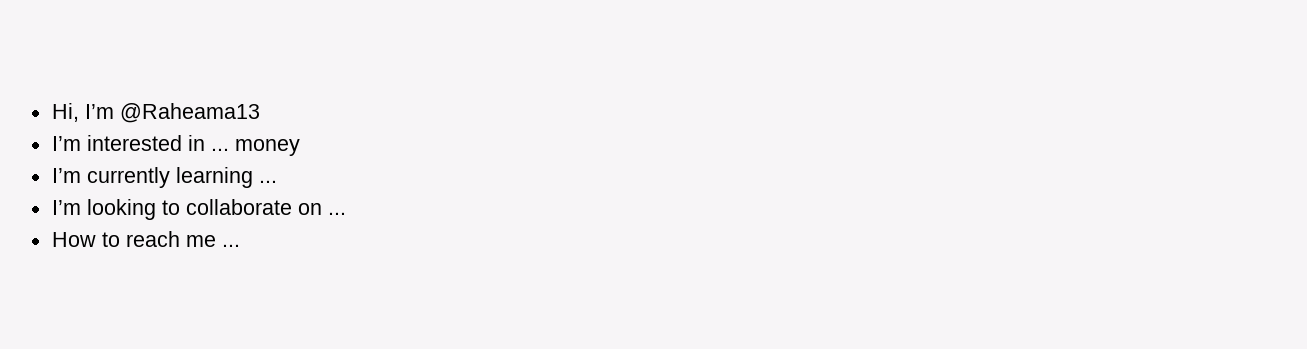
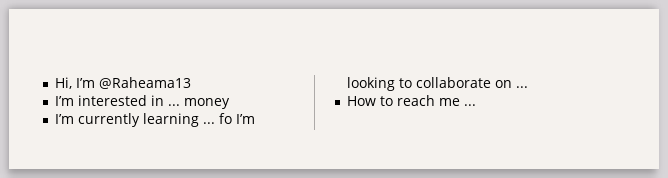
(277, 181) // -> [218,113,232,124] fo

